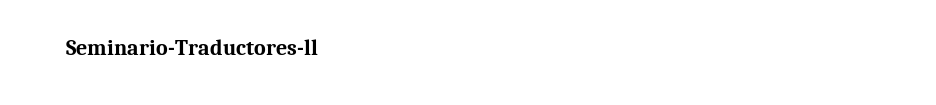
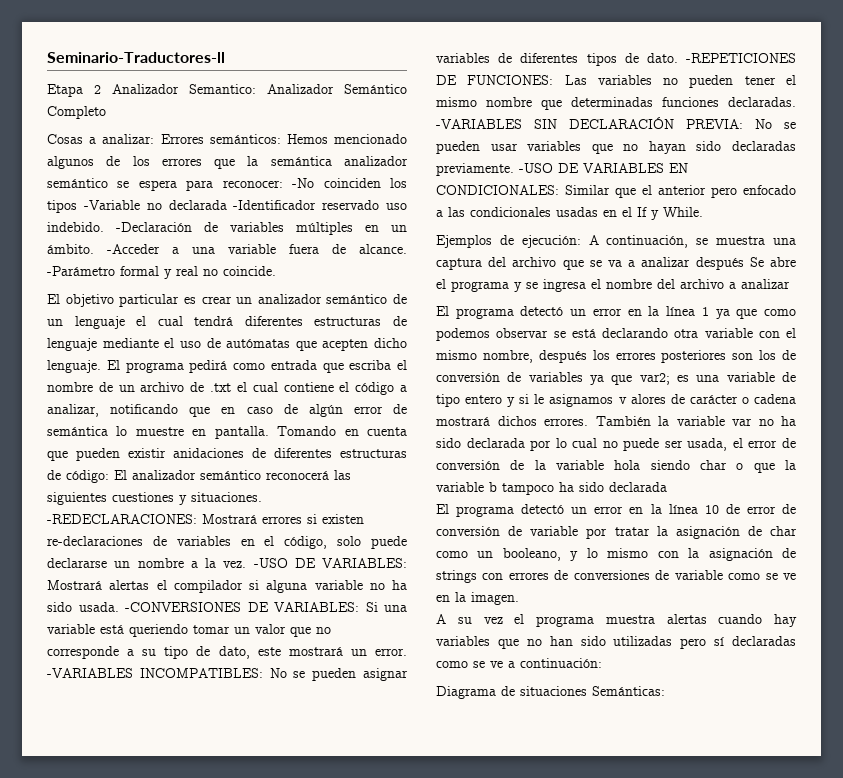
(318, 47) none -> [47,84,407,97] [47,106,106,119] [47,134,407,144] [47,156,408,169] [47,178,407,191] [47,200,407,213] [47,222,407,235] [47,244,407,254] [47,266,276,279] [47,294,407,307] [47,316,407,329] [47,338,407,351] [47,360,407,373] [47,382,407,395] [47,404,407,417] [47,426,407,439] [47,448,407,461] [47,470,351,483] [47,492,262,505] [47,514,364,524] [47,536,407,549] [47,558,407,568] [47,580,407,593] [47,602,407,612] [47,624,331,637] [47,646,407,659] [47,668,409,681] [436,53,796,66] [436,75,796,88] [436,97,796,110] [436,117,796,129] [436,141,796,154] [436,163,688,176] [436,185,796,198] [436,207,703,220] [436,235,796,248] [436,257,796,270] [436,279,790,292] [436,306,796,319] [436,328,796,341] [436,350,796,363] [436,372,796,385] [436,394,796,407] [436,416,796,426] [436,438,796,451] [436,460,796,473] [436,482,667,495] [436,504,796,517] [436,526,797,539] [436,548,797,561] [436,570,796,583] [436,592,519,605] [436,614,797,627] [436,636,796,649] [436,658,602,668] [436,686,665,699] // Etapa 2 Analizador Semantico: Analizador Semántico Completo // Cosas a analizar: Errores semánticos: Hemos mencionado algunos de los errores que la semántica analizador semántico se espera para reconocer: -No coinciden los tipos -Variable no declarada -Identificador reservado uso indebido. -Declaración de variables múltiples en un ámbito. -Acceder a una variable fuera de alcance. -Parámetro formal y real no coincide. // El objetivo particular es crear un analizador semántico de un lenguaje el cual tendrá diferentes estructuras de lenguaje mediante el uso de autómatas que acepten dicho lenguaje. El programa pedirá como entrada que escriba el nombre de un archivo de .txt el cual contiene el código a analizar, notificando que en caso de algún error de semántica lo muestre en pantalla. Tomando en cuenta que pueden existir anidaciones de diferentes estructuras de código: El analizador semántico reconocerá las siguientes cuestiones y situaciones. -REDECLARACIONES: Mostrará errores si existen re-declaraciones de variables en el código, solo puede declararse un nombre a la vez. -USO DE VARIABLES: Mostrará alertas el compilador si alguna variable no ha sido usada. -CONVERSIONES DE VARIABLES: Si una variable está queriendo tomar un valor que no corresponde a su tipo de dato, este mostrará un error. -VARIABLES INCOMPATIBLES: No se pueden asignar variables de diferentes tipos de dato. -REPETICIONES DE FUNCIONES: Las variables no pueden tener el mismo nombre que determinadas funciones declaradas. -VARIABLES SIN DECLARACIÓN PREVIA: No se pueden usar variables que no hayan sido declaradas previamente. -USO DE VARIABLES EN CONDICIONALES: Similar que el anterior pero enfocado a las condicionales usadas en el If y While. // Ejemplos de ejecución: A continuación, se muestra una captura del archivo que se va a analizar después Se abre el programa y se ingresa el nombre del archivo a analizar // El programa detectó un error en la línea 1 ya que como podemos observar se está declarando otra variable con el mismo nombre, después los errores posteriores son los de conversión de variables ya que var2; es una variable de tipo entero y si le asignamos v alores de carácter o cadena mostrará dichos errores. También la variable var no ha sido declarada por lo cual no puede ser usada, el error de conversión de la variable hola siendo char o que la variable b tampoco ha sido declarada // El programa detectó un error en la línea 10 de error de conversión de variable por tratar la asignación de char como un booleano, y lo mismo con la asignación de strings con errores de conversiones de variable como se ve en la imagen. // A su vez el programa muestra alertas cuando hay variables que no han sido utilizadas pero sí declaradas como se ve a continuación: // Diagrama de situaciones Semánticas:

